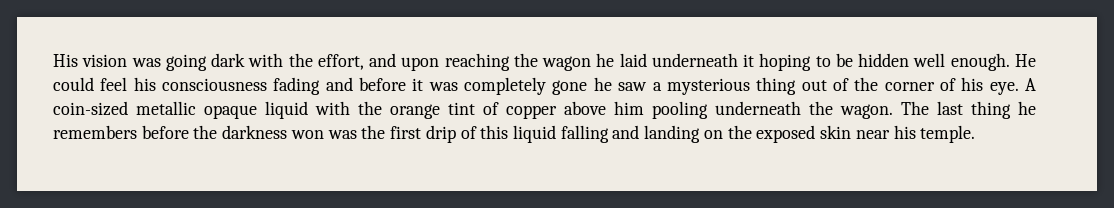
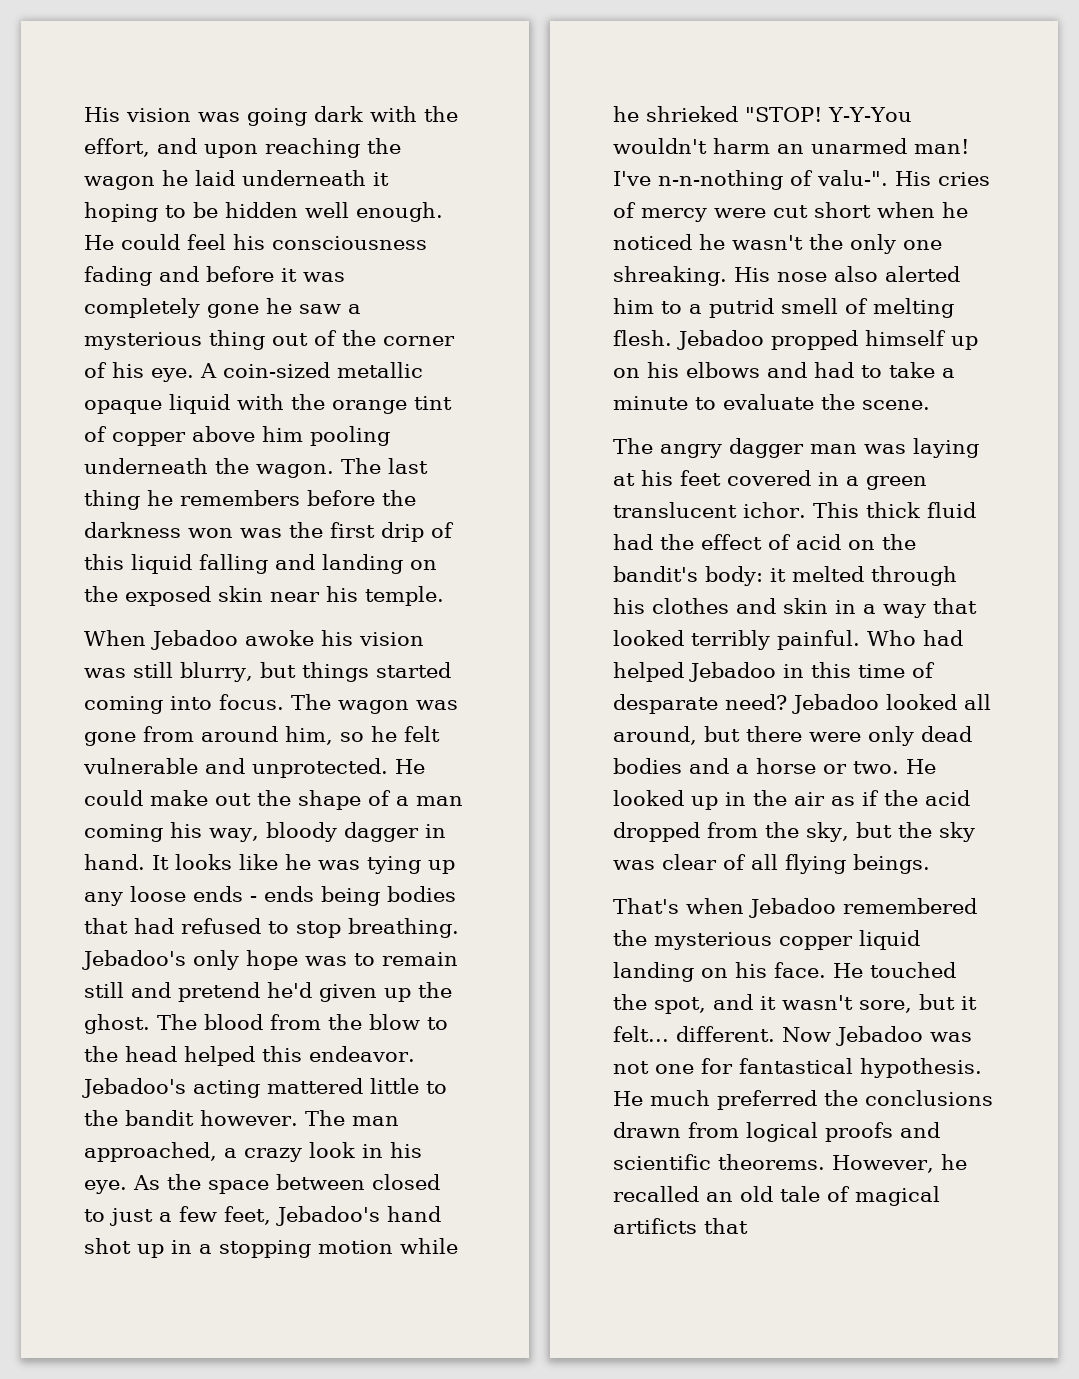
(976, 134) none -> [84,630,424,650] [84,662,451,682] [84,694,458,714] [84,726,440,746] [83,758,425,778] [84,790,463,810] [84,822,446,842] [84,854,455,874] [84,886,456,906] [84,918,459,938] [82,950,458,970] [84,982,452,1002] [84,1014,448,1034] [84,1046,415,1066] [82,1078,447,1098] [84,1110,399,1126] [84,1142,422,1162] [84,1174,440,1194] [84,1206,441,1226] [84,1238,458,1258] [613,106,912,122] [613,138,969,154] [613,170,990,190] [613,202,968,222] [613,234,942,254] [613,266,960,286] [613,298,954,318] [613,330,978,350] [613,362,955,378] [613,394,930,410] [613,438,979,458] [613,470,927,490] [613,502,976,518] [613,534,916,550] [613,566,957,586] [613,598,977,618] [613,630,963,650] [613,662,935,682] [613,694,991,714] [613,726,972,746] [613,758,936,774] [613,790,970,810] [613,822,975,842] [613,854,930,874] [613,898,977,918] [613,930,920,950] [613,962,956,982] [613,994,977,1014] [613,1026,972,1046] [613,1058,982,1078] [613,1090,993,1110] [613,1122,940,1142] [613,1154,967,1173] [613,1186,940,1206] [613,1218,748,1234] // When Jebadoo awoke his vision was still blurry, but things started coming into focus. The wagon was gone from around him, so he felt vulnerable and unprotected. He could make out the shape of a man coming his way, bloody dagger in hand. It looks like he was tying up any loose ends - ends being bodies that had refused to stop breathing. Jebadoo's only hope was to remain still and pretend he'd given up the ghost. The blood from the blow to the head helped this endeavor. Jebadoo's acting mattered little to the bandit however. The man approached, a crazy look in his eye. As the space between closed to just a few feet, Jebadoo's hand shot up in a stopping motion while he shrieked "STOP! Y-Y-You wouldn't harm an unarmed man! I've n-n-nothing of valu-". His cries of mercy were cut short when he noticed he wasn't the only one shreaking. His nose also alerted him to a putrid smell of melting flesh. Jebadoo propped himself up on his elbows and had to take a minute to evaluate the scene. // The angry dagger man was laying at his feet covered in a green translucent ichor. This thick fluid had the effect of acid on the bandit's body: it melted through his clothes and skin in a way that looked terribly painful. Who had helped Jebadoo in this time of desparate need? Jebadoo looked all around, but there were only dead bodies and a horse or two. He looked up in the air as if the acid dropped from the sky, but the sky was clear of all flying beings. // That's when Jebadoo remembered the mysterious copper liquid landing on his face. He touched the spot, and it wasn't sore, but it felt... different. Now Jebadoo was not one for fantastical hypothesis. He much preferred the conclusions drawn from logical proofs and scientific theorems. However, he recalled an old tale of magical artificts that

